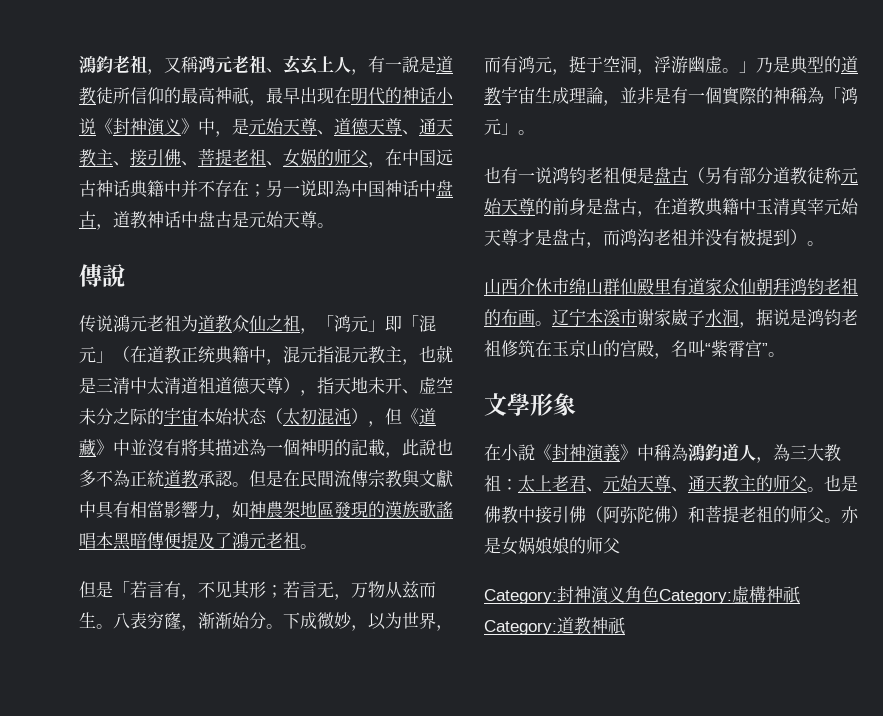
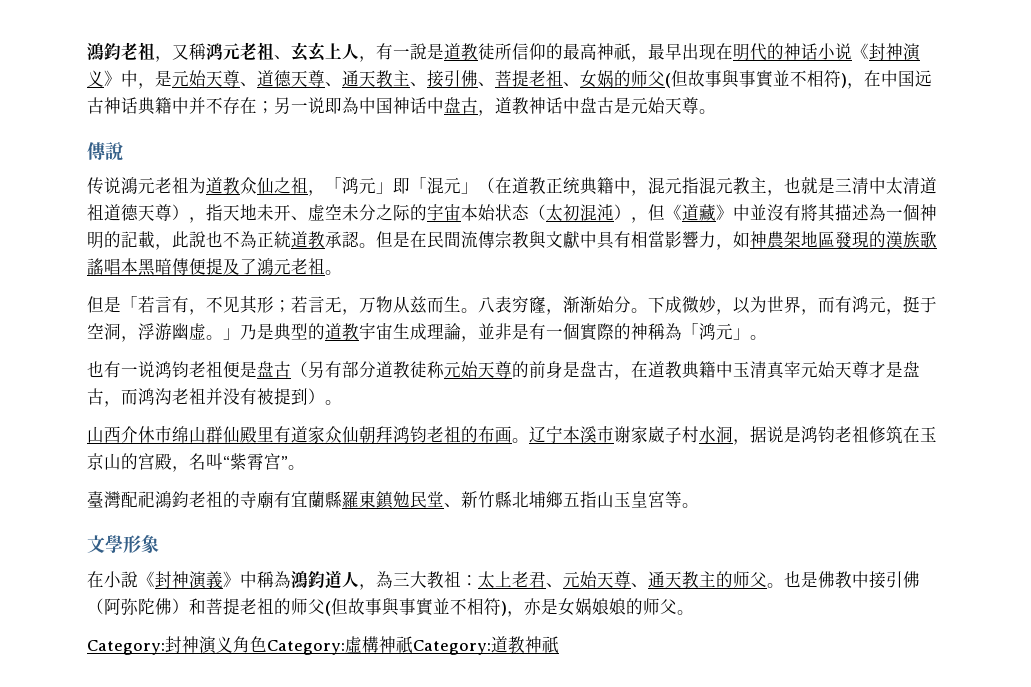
(368, 158) none -> [665,70,847,88] (但故事與事實並不相符)
[79,470,96,487] 多 -> (223, 239) none
(705, 318) none -> [682,426,699,443] 村
(785, 354) none -> [87,491,699,509] // 臺灣配祀鴻鈞老祖的寺廟有宜蘭縣羅東鎮勉民堂、新竹縣北埔鄉五指山玉皇宮等。
[824,518,841,523] 。 -> [325,598,524,617] (但故事與事實並不相符)，
(620, 546) none -> [677,610,694,615] 。

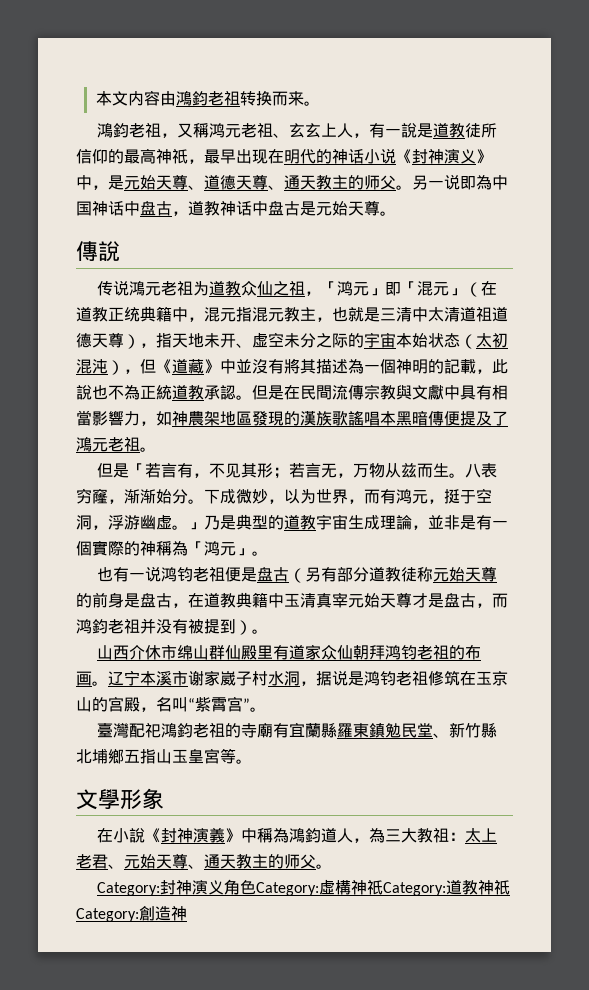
(87, 52) none -> [95,90,320,106] 本文内容由鴻鈞老祖转换而来。 //
[410,70,932,89] [87,97,274,115] 、接引佛、菩提老祖、女娲的师父(但故事與事實並不相符)，在中国远古神话典籍中并不存在； -> [348,175,412,190] 的师父。
[155,388,172,405] 沟 -> [92,619,108,634] 鈞
[784,571,920,589] [87,598,694,617] 也是佛教中接引佛（阿弥陀佛）和菩提老祖的师父(但故事與事實並不相符)，亦是女娲娘娘的师父。 -> (332, 866) none
(559, 645) none -> [76,905,187,922] Category:創造神

